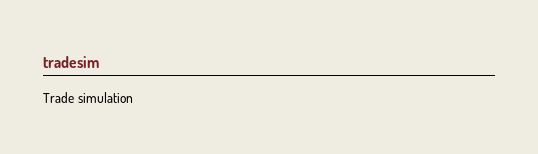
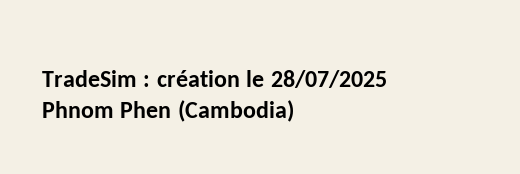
[43,56,99,68] [43,92,133,103] tradesim // Trade simulation -> [42,70,387,88] [42,100,294,122] TradeSim : création le 28/07/2025 Phnom Phen (Cambodia)

